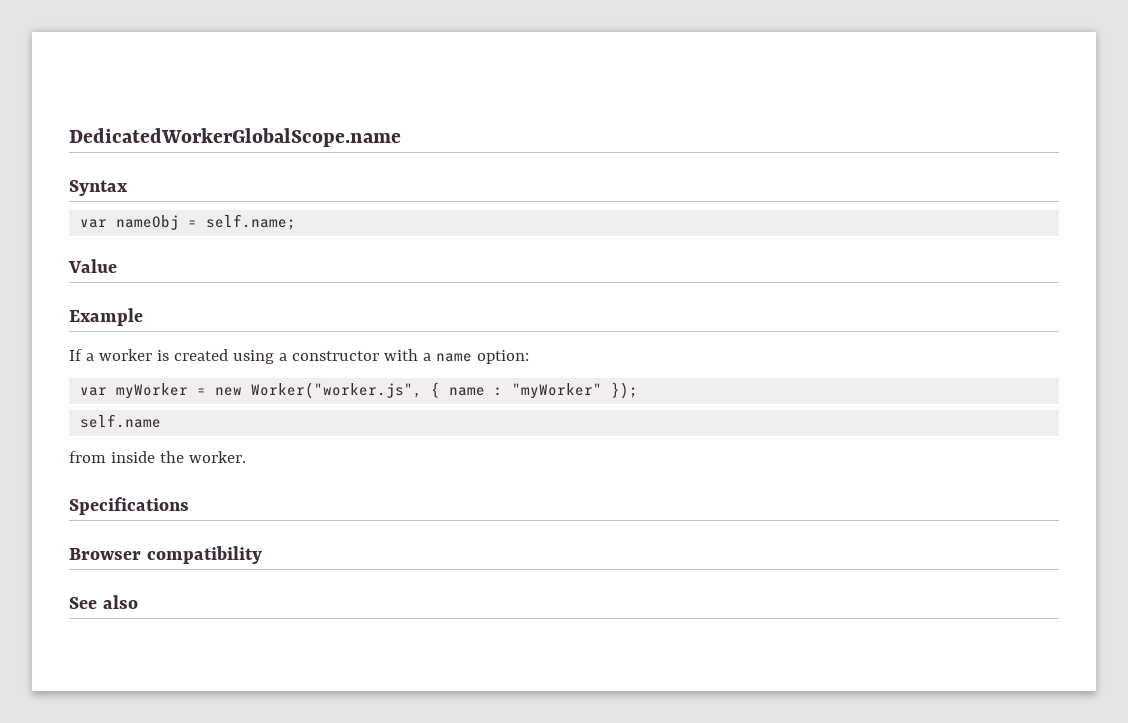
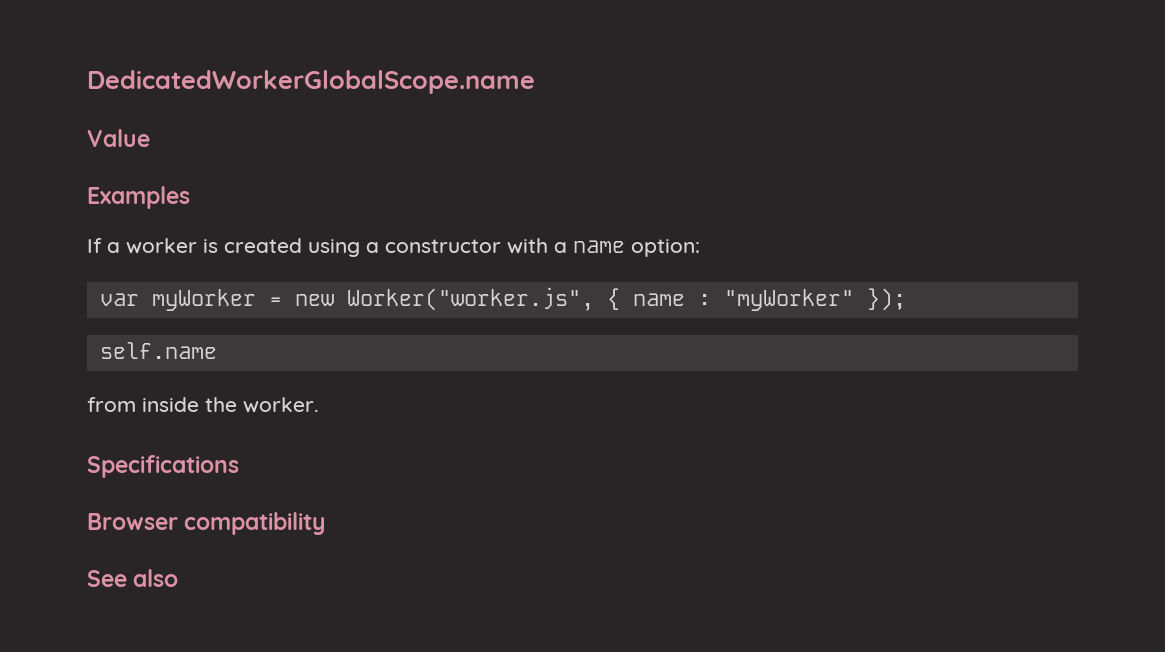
[69,180,128,196] [80,214,297,230] // Syntax // var nameObj = self.name; -> (535, 82) none
[69,308,143,326] Example -> [87,186,190,209] Examples

